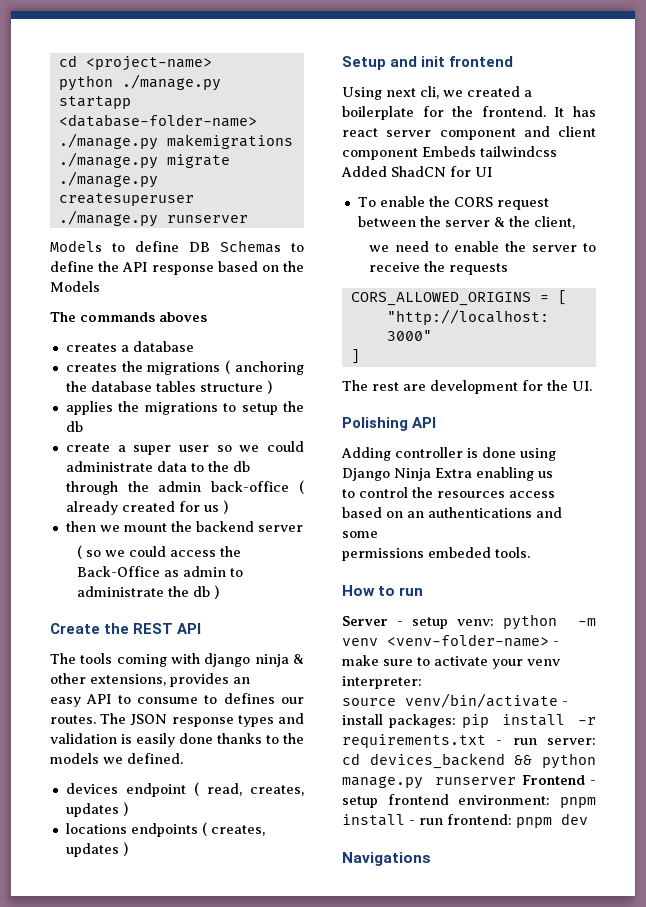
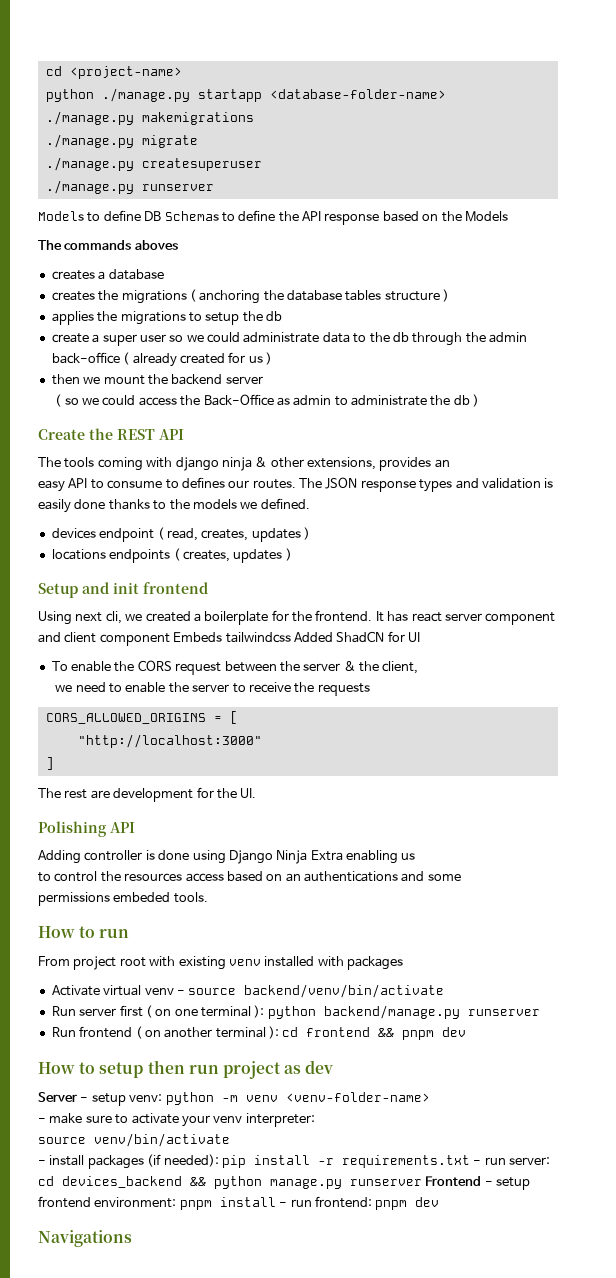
(424, 591) none -> [38,956,403,970] [51,984,445,998] [51,1005,540,1019] [51,1026,467,1040] [38,1060,334,1079] // From project root with existing venv installed with packages // Activate virtual venv - source backend/venv/bin/activate // Run server first ( on one terminal ): python backend/manage.py runserver // Run frontend ( on another terminal ): cd frontend && pnpm dev // How to setup then run project as dev
(549, 640) none -> (430, 1097) //
(558, 700) none -> (230, 1140) //
[388,714,456,728] packages: -> [87,1154,219,1169] packages (if needed):

